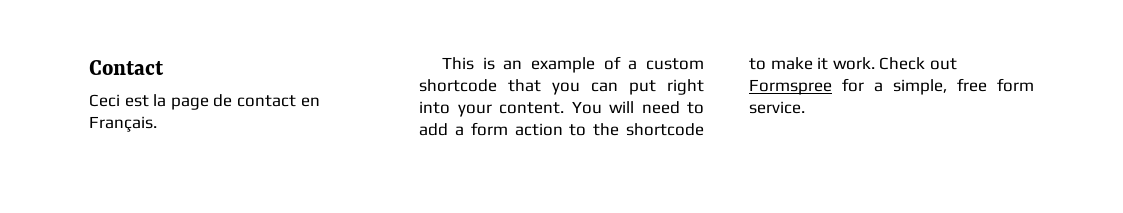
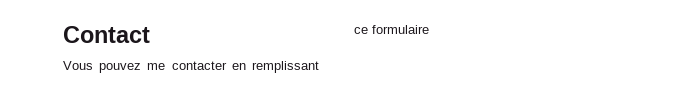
[89,94,320,110] [89,116,157,132] [442,56,704,73] [419,79,704,95] [419,101,704,117] [419,122,704,136] [749,57,957,70] [749,78,1034,95] [749,101,805,114] Ceci est la page de contact en Français. // This is an example of a custom shortcode that you can put right into your content. You will need to add a form action to the shortcode to make it work. Check out Formspree for a simple, free form service. -> [63,61,319,73] [354,25,429,34] Vous pouvez me contacter en remplissant ce formulaire

